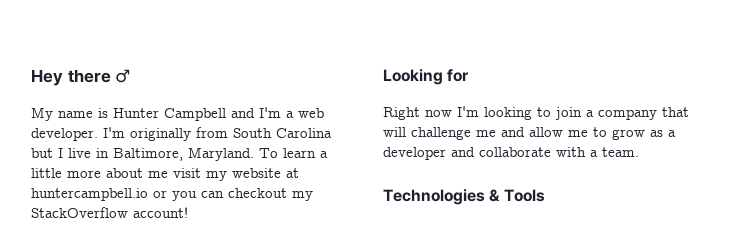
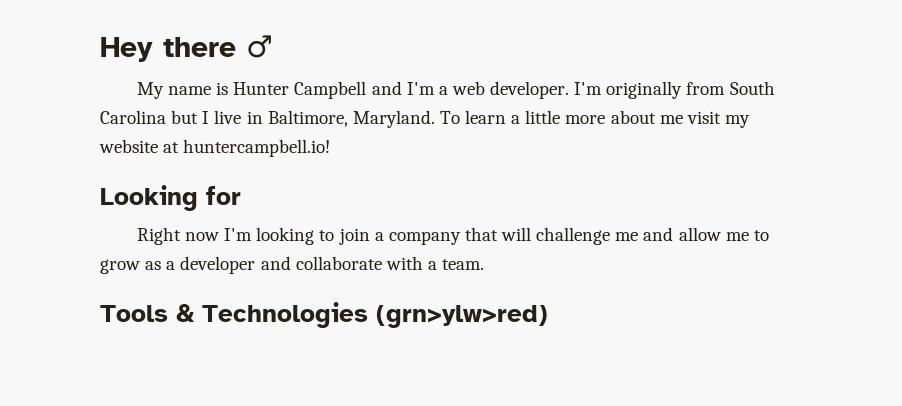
[31,188,313,201] [31,207,188,218] huntercampbell.io or you can checkout my StackOverflow account! -> [183,139,331,157] huntercampbell.io!
[383,189,545,205] Technologies & Tools -> [100,302,548,328] Tools & Technologies (grn>ylw>red)

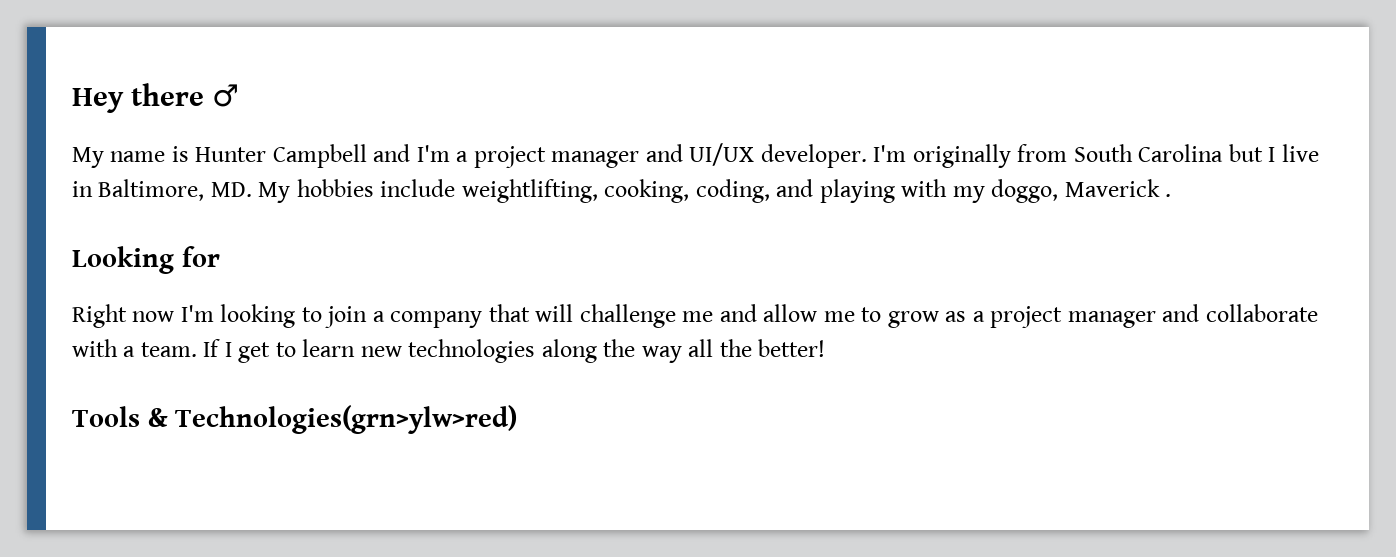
[451,81,485,95] web -> [473,143,755,168] project manager and UI/UX
[352,110,750,128] [99,139,331,157] Maryland. To learn a little more about me visit my website at huntercampbell.io! -> [210,179,1172,203] MD. My hobbies include weightlifting, cooking, coding, and playing with my doggo, Maverick .
[180,256,256,274] developer -> [990,306,1156,328] project manager
(485, 264) none -> [203,339,826,363] If I get to learn new technologies along the way all the better!
[202,302,548,328] Technologies (grn>ylw>red) -> [175,405,518,434] Technologies(grn>ylw>red)

